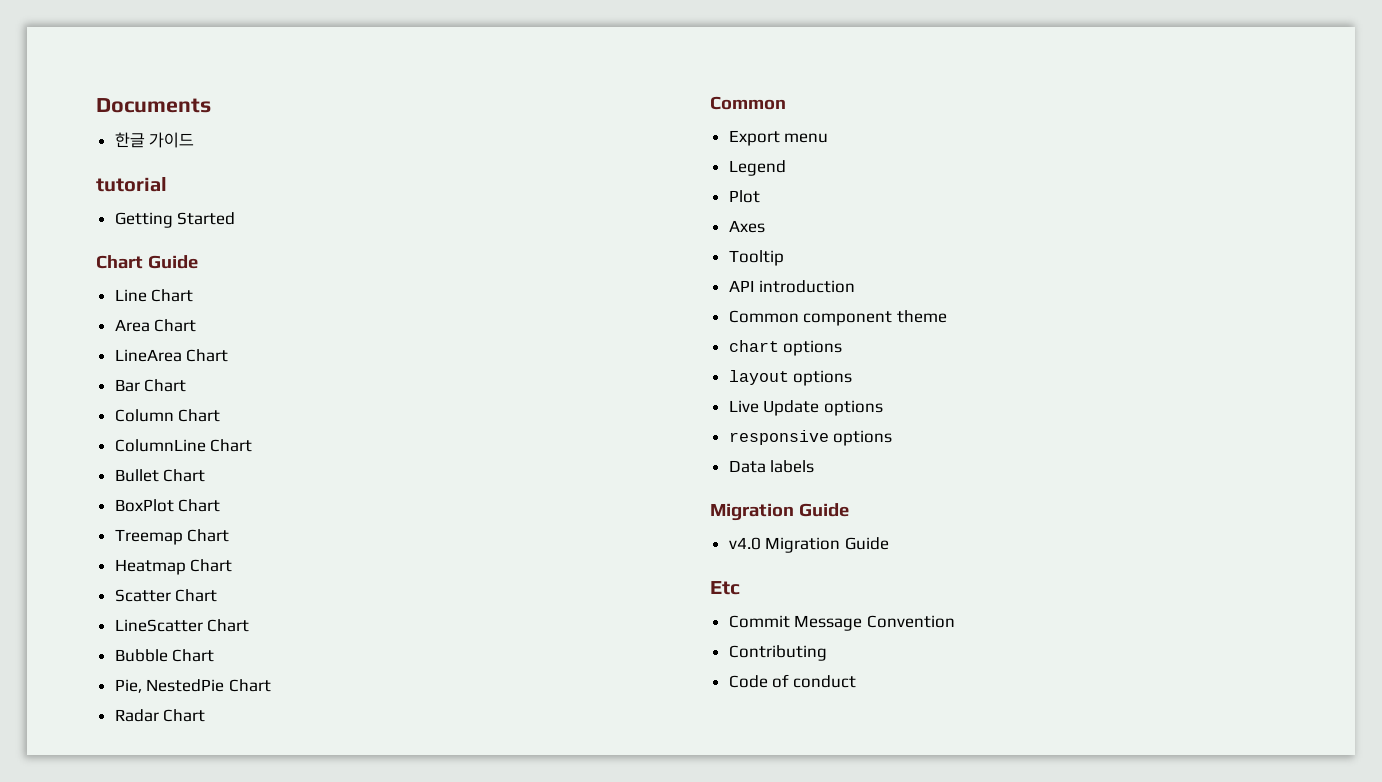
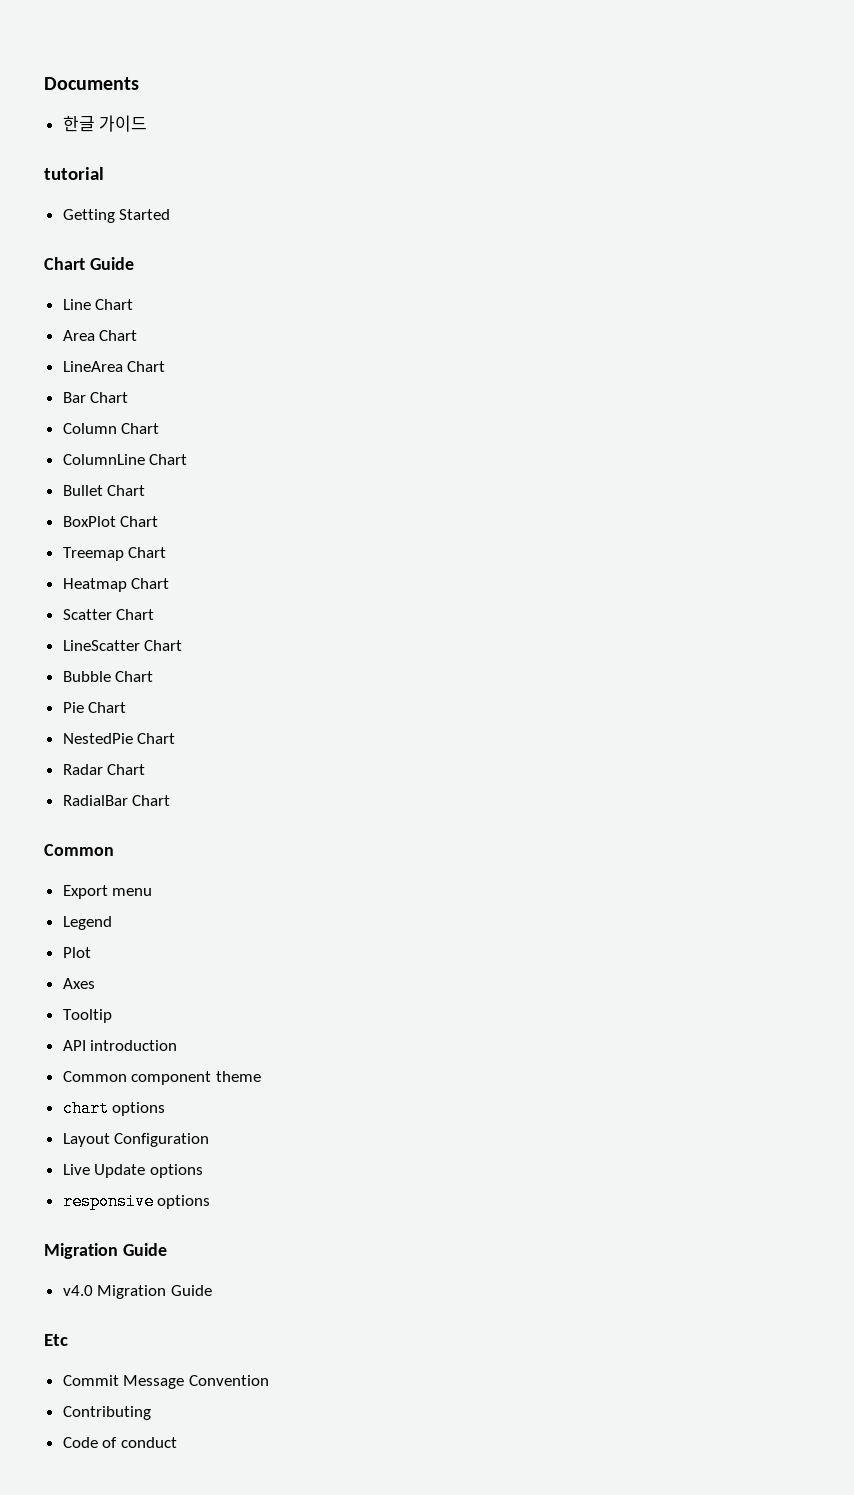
[114,679,142,693] Pie, -> [62,702,127,713] Pie Chart //
(206, 715) none -> [62,795,171,806] // RadialBar Chart
[728,370,853,386] layout options -> [62,1133,210,1147] Layout Configuration
[728,460,815,473] // Data labels -> (211, 1202) none

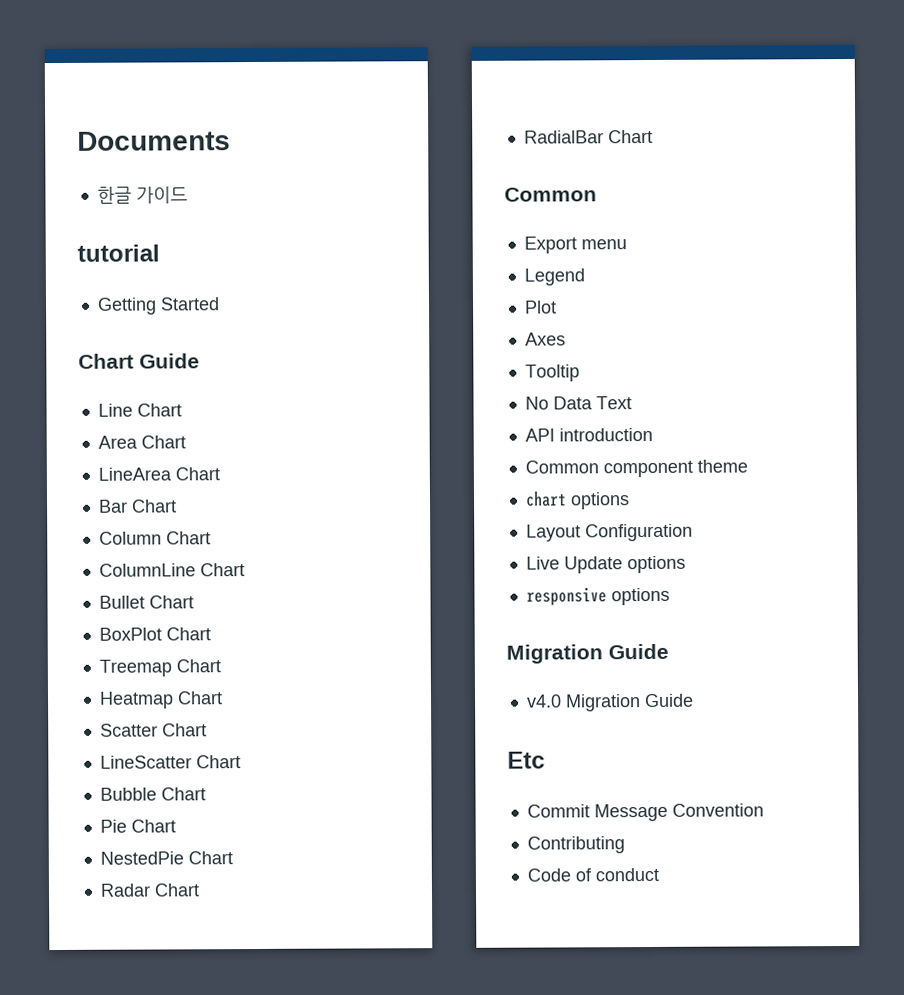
(112, 1016) none -> [524,396,632,410] // No Data Text

